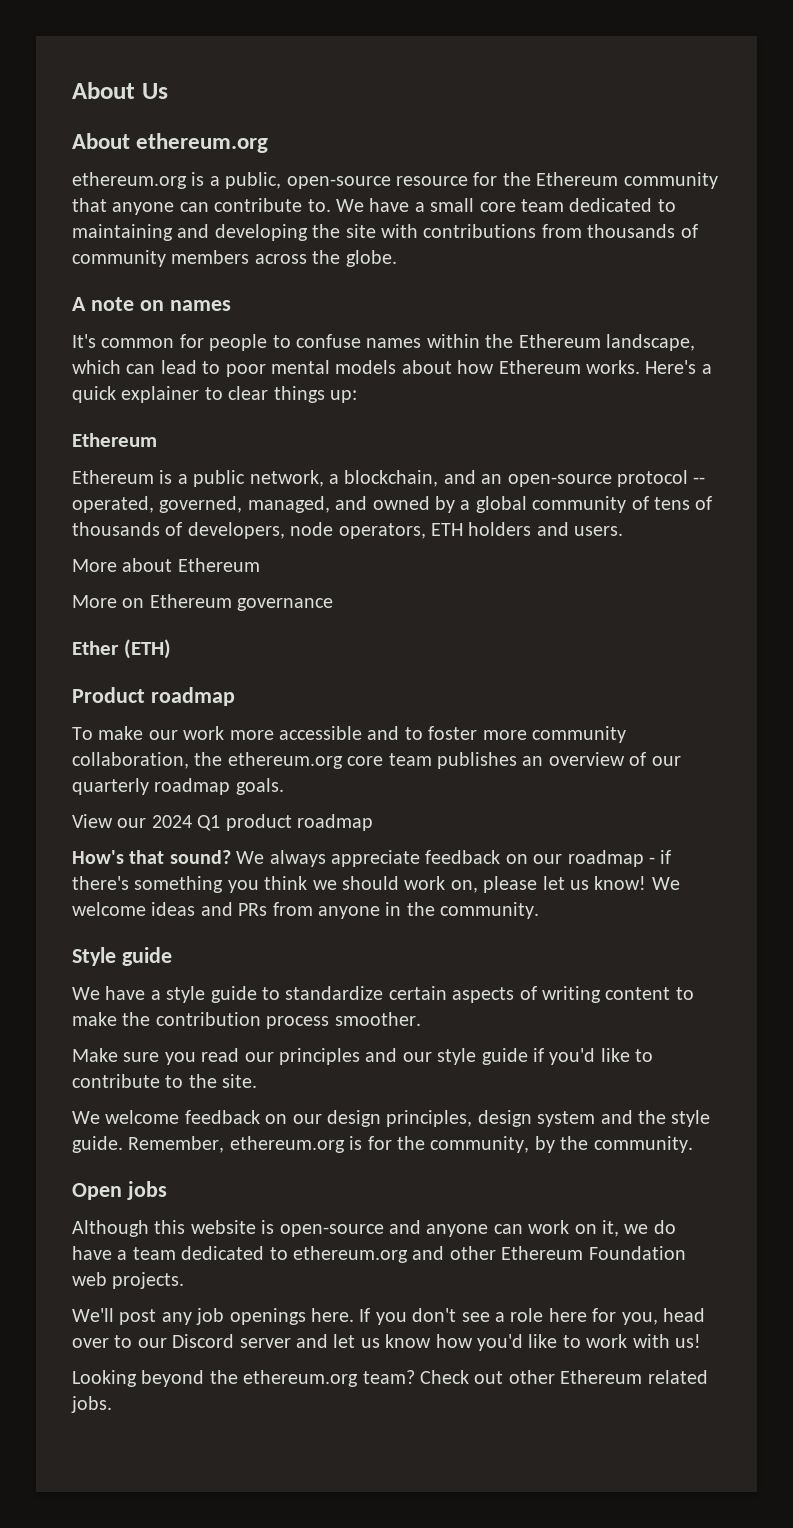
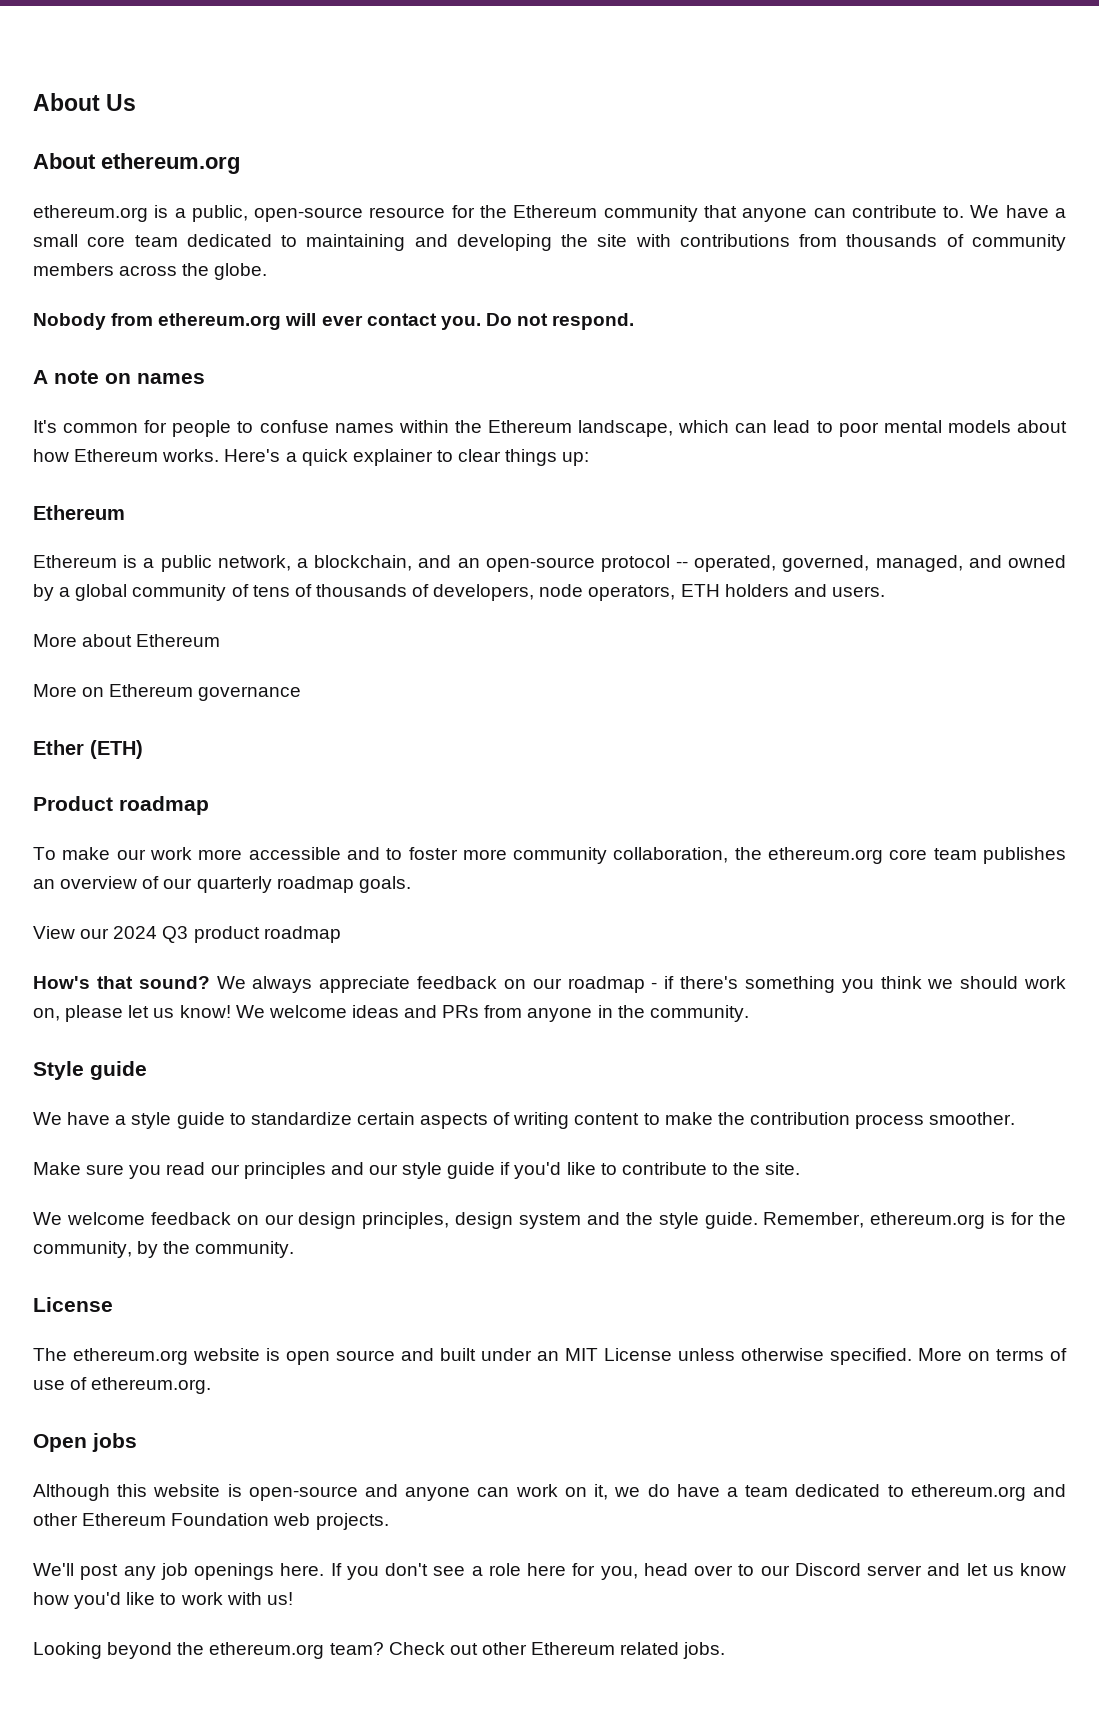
(397, 258) none -> [33,313,635,330] // Nobody from ethereum.org will ever contact you. Do not respond.
[197,815,221,831] Q1 -> [162,926,189,943] Q3
(693, 1144) none -> [33,1297,113,1312] [33,1348,1067,1365] [33,1377,212,1394] // License // The ethereum.org website is open source and built under an MIT License unless otherwise specified. More on terms of use of ethereum.org.

